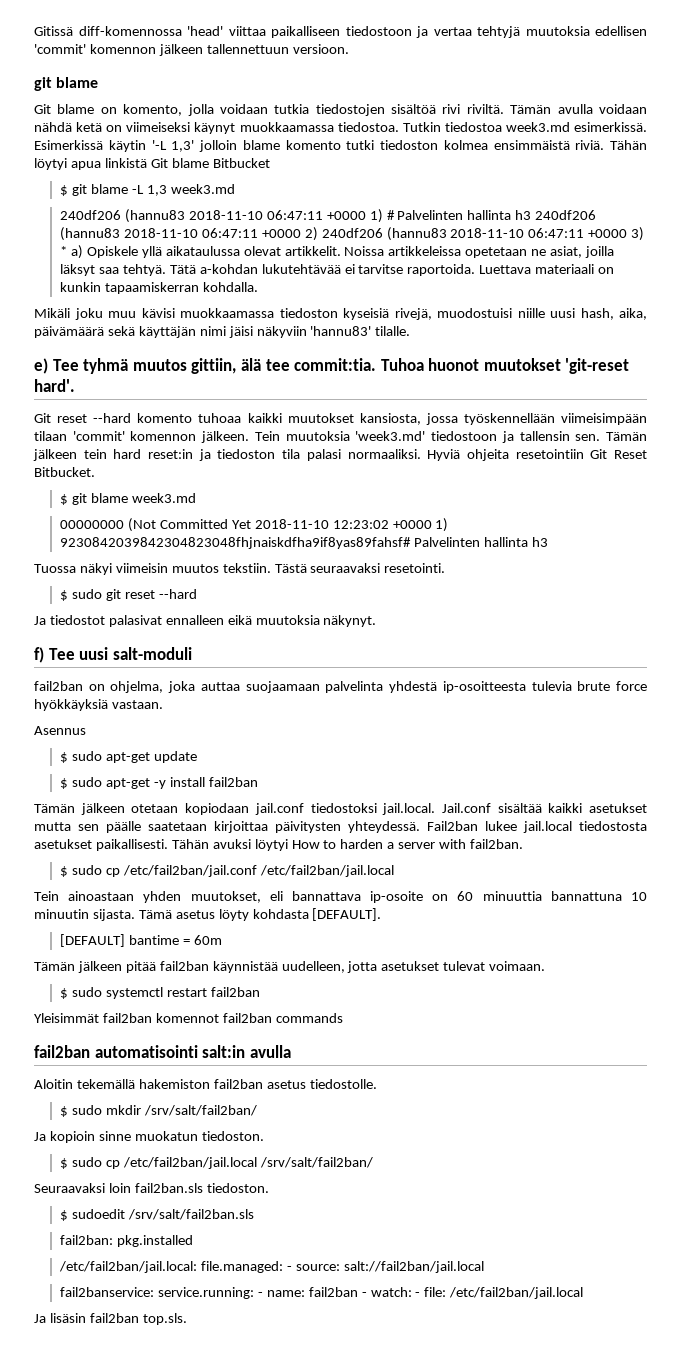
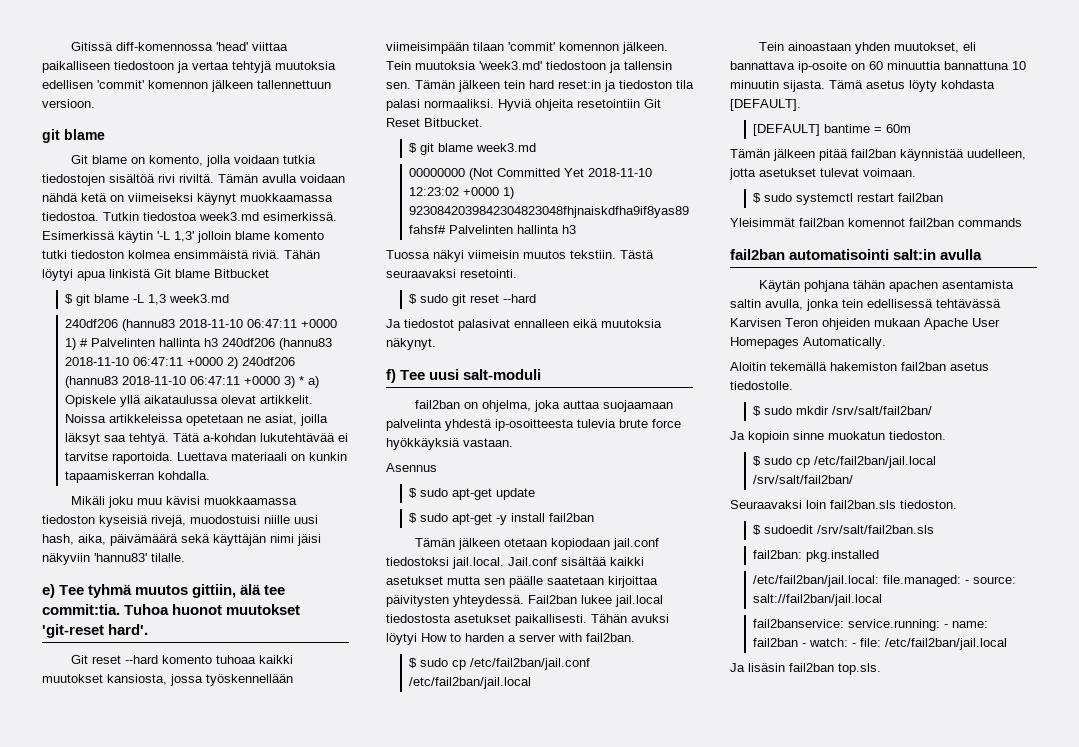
(291, 1051) none -> [758,280,1014,292] [730,299,1001,311] [730,318,1000,330] [730,337,886,349] // Käytän pohjana tähän apachen asentamista saltin avulla, jonka tein edellisessä tehtävässä Karvisen Teron ohjeiden mukaan Apache User Homepages Automatically.

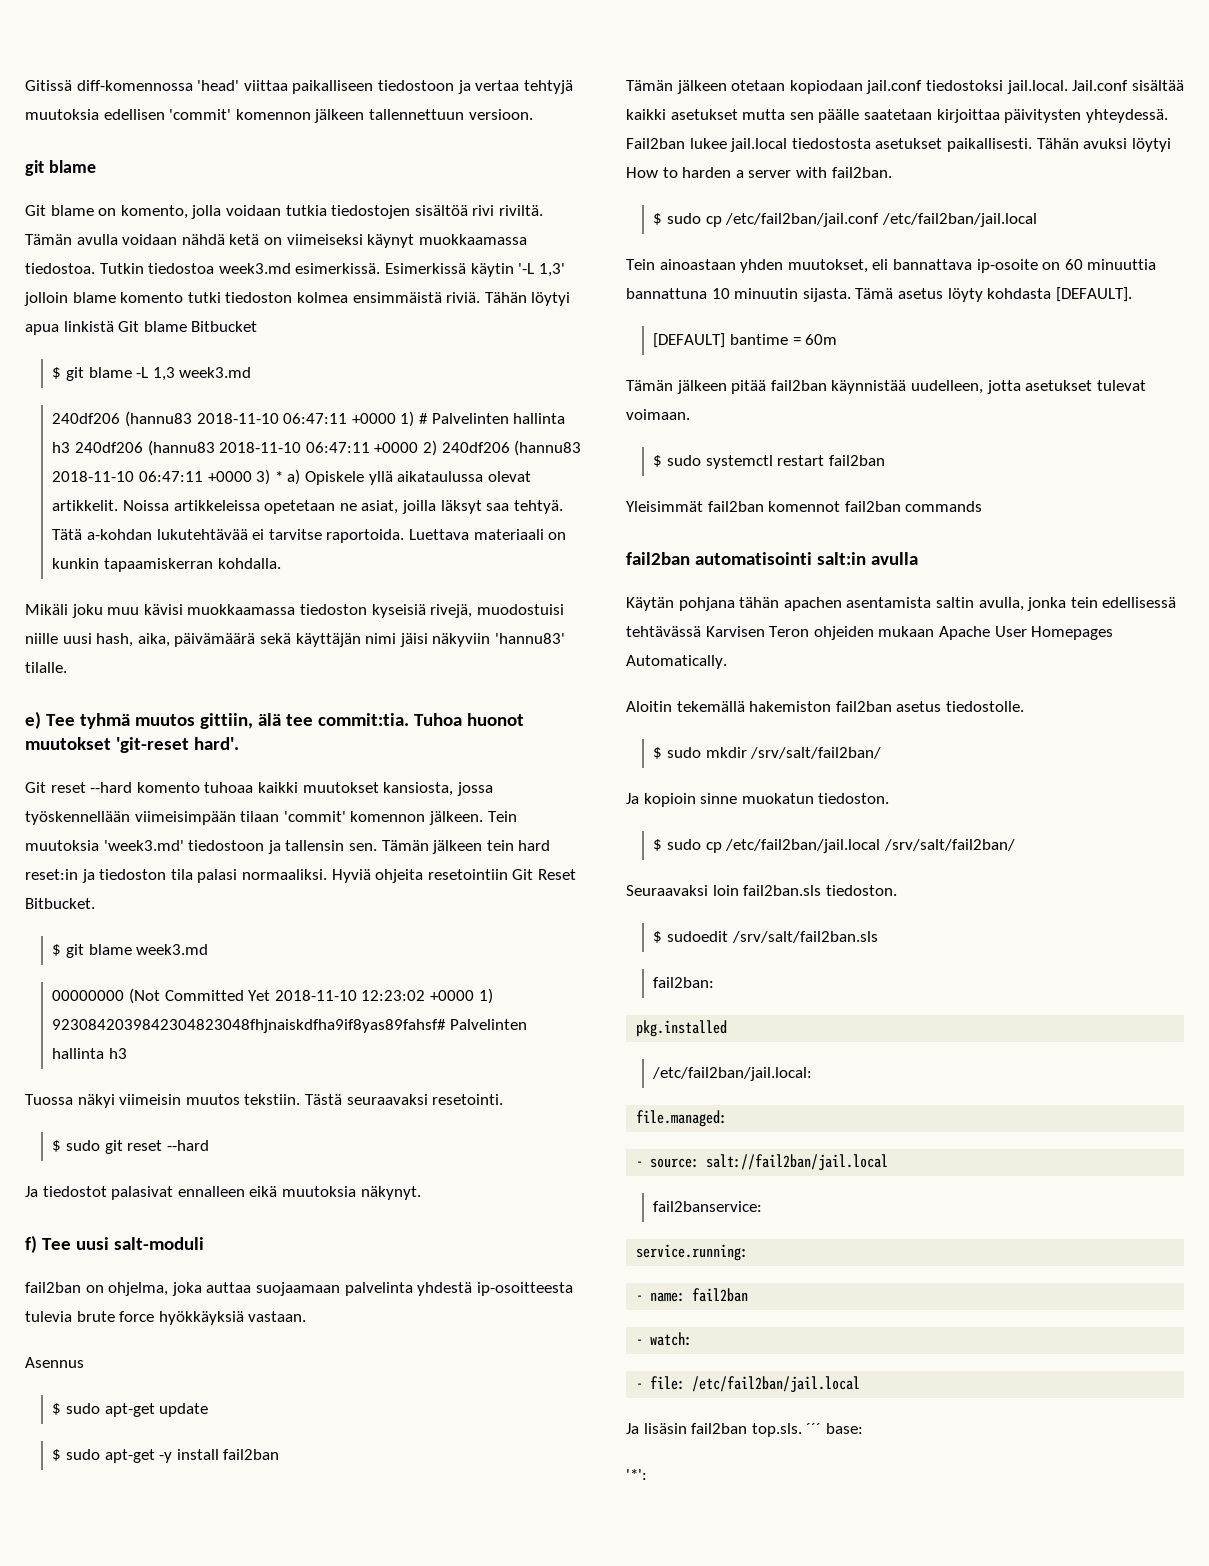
(803, 554) none -> (715, 982) //
(880, 581) none -> (813, 1074) //
(962, 581) none -> (728, 1118) //
(845, 623) none -> (763, 1206) //
(941, 625) none -> (749, 1252) //
(799, 642) none -> (749, 1295) //
(849, 642) none -> (693, 1339) //
(881, 669) none -> [806,1423,863,1434] [626,1469,647,1480] ´´´ base: // '*':

